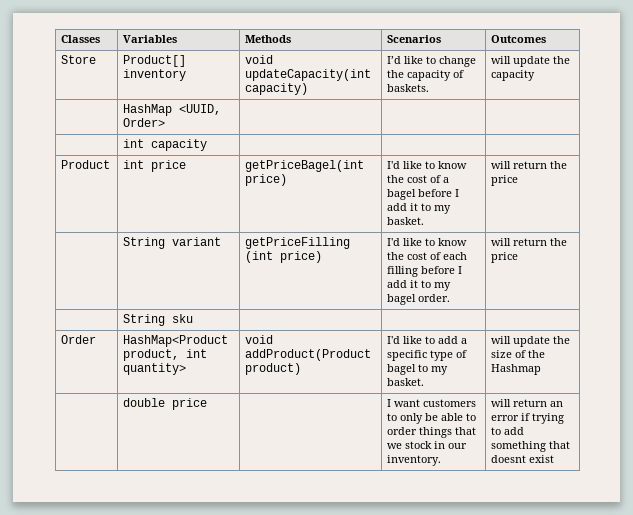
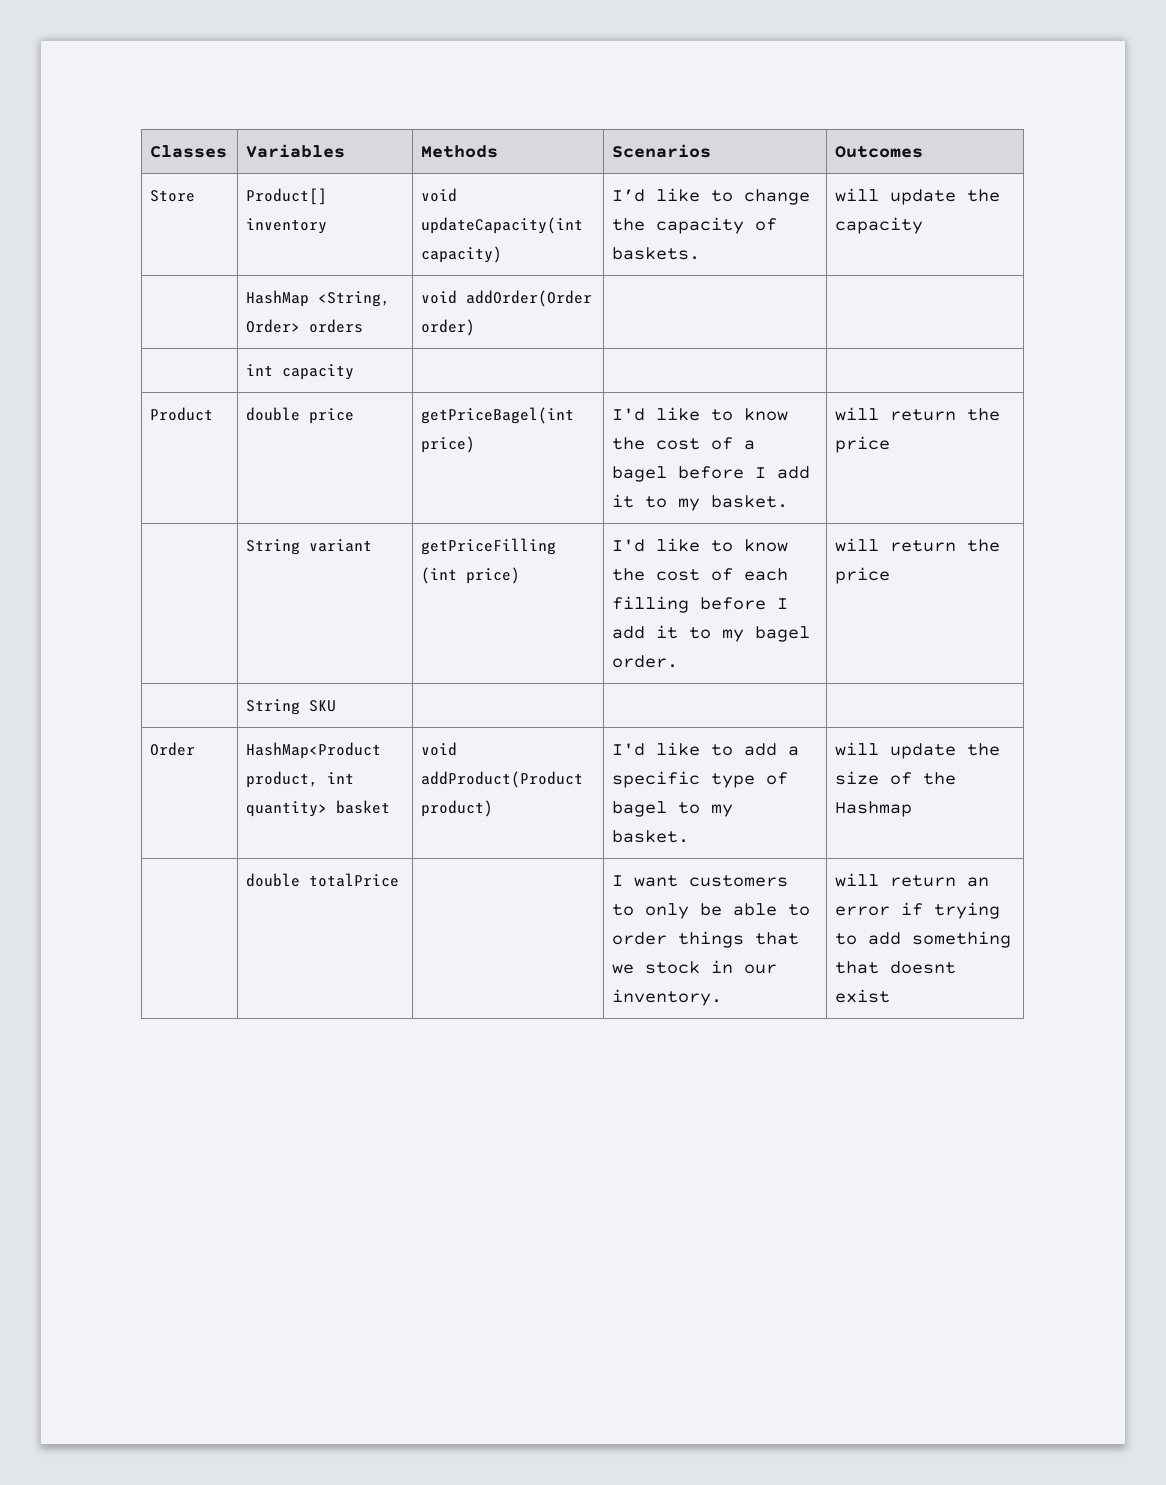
[179,104,222,115] <UUID, -> [318,291,391,307] <String,
(166, 122) | -> [309,319,364,333] [421,290,593,307] [421,319,476,336] orders | void addOrder(Order order)
[123,160,145,169] int -> [246,407,301,421] double
[172,314,194,323] sku -> [309,700,337,712] SKU
(187, 369) none -> [336,800,391,814] basket
[172,398,208,410] price -> [309,873,400,887] totalPrice

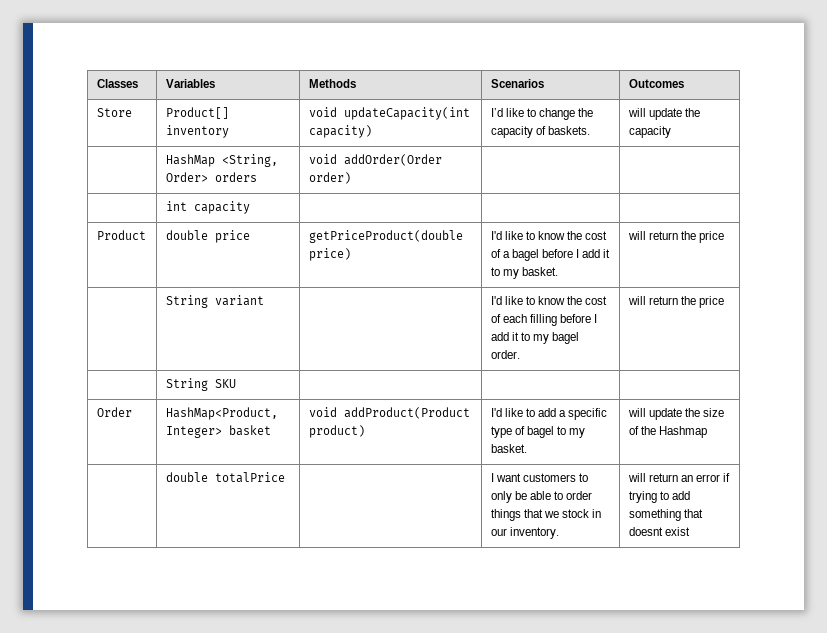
[421,407,575,424] getPriceBagel(int -> [308,230,463,243] getPriceProduct(double
[421,538,557,555] [421,567,521,584] getPriceFilling (int price) -> (264, 300) none
[246,742,382,759] [246,771,355,788] [246,801,328,817] HashMap<Product product, int quantity> -> [165,407,278,420] [165,426,222,438] HashMap<Product, Integer>

